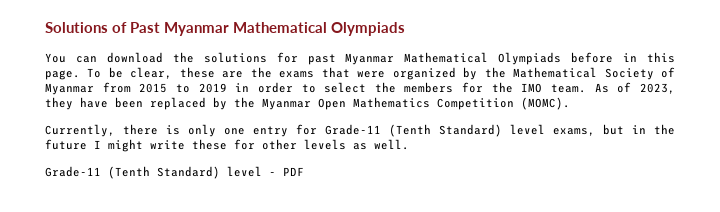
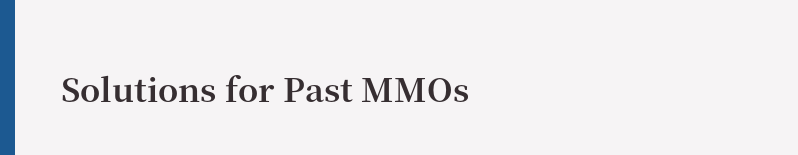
[112,22,406,36] [45,52,675,65] [45,67,675,80] [45,82,675,95] [45,97,570,110] [45,124,675,137] [45,139,409,152] [45,166,304,179] of Past Myanmar Mathematical Olympiads // You can download the solutions for past Myanmar Mathematical Olympiads before in this page. To be clear, these are the exams that were organized by the Mathematical Society of Myanmar from 2015 to 2019 in order to select the members for the IMO team. As of 2023, they have been replaced by the Myanmar Open Mathematics Competition (MOMC). // Currently, there is only one entry for Grade-11 (Tenth Standard) level exams, but in the future I might write these for other levels as well. // Grade-11 (Tenth Standard) level - PDF -> [224,75,470,102] for Past MMOs

